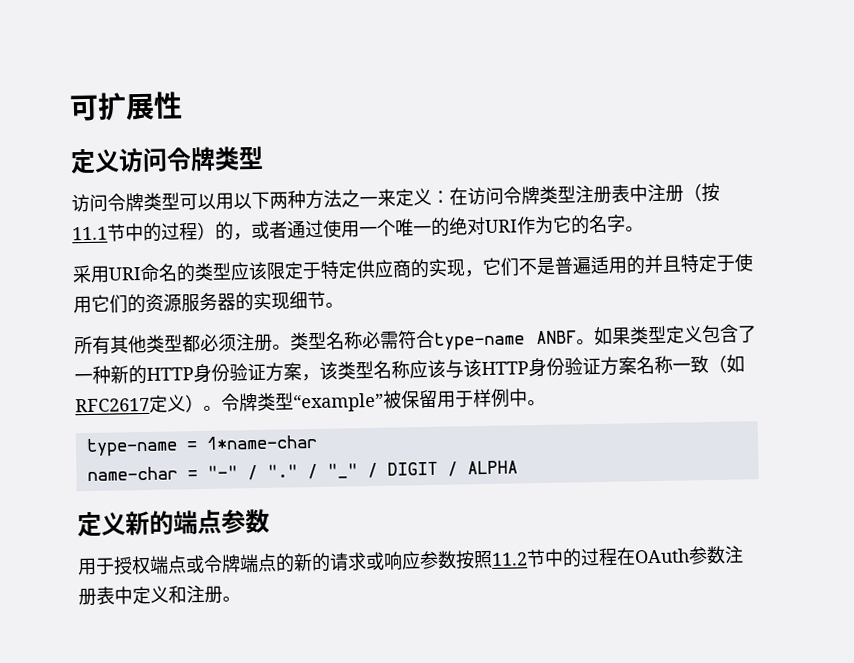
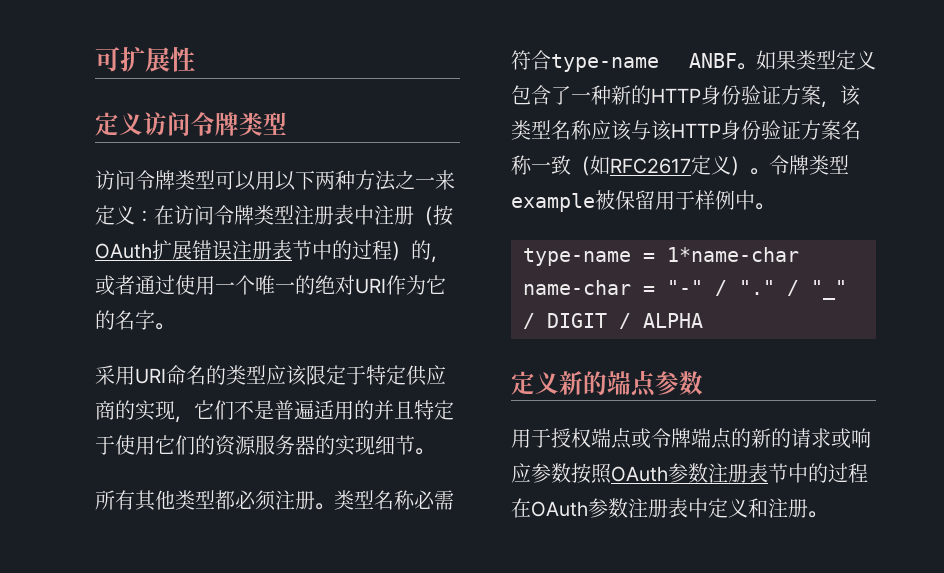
[72,226,108,241] 11.1 -> [95,240,292,260] OAuth扩展错误注册表
[293,392,384,413] “example” -> [511,193,595,212] example
[491,552,528,566] 11.2 -> [611,463,768,483] OAuth参数注册表

